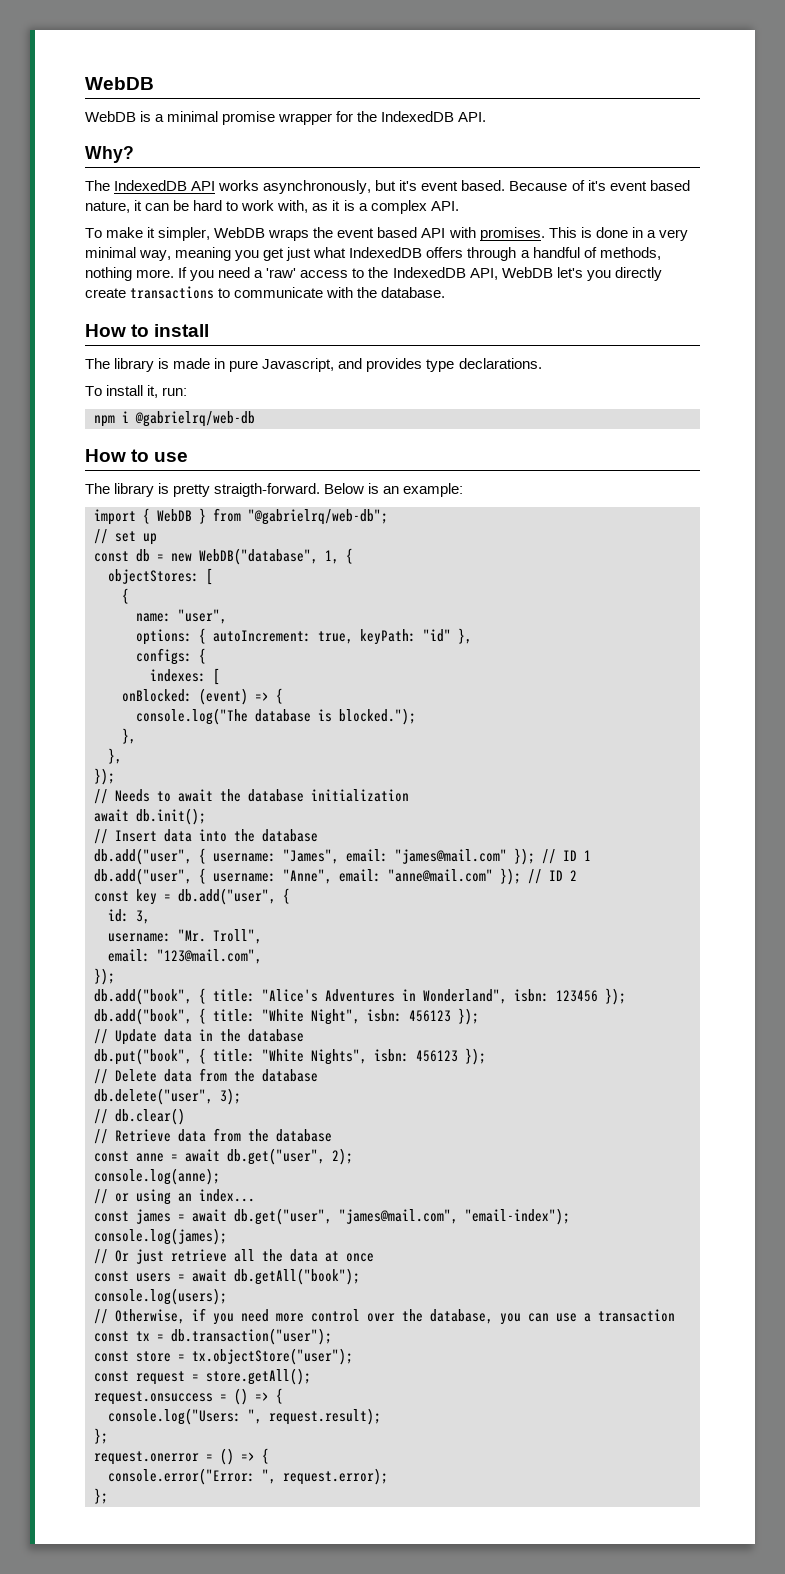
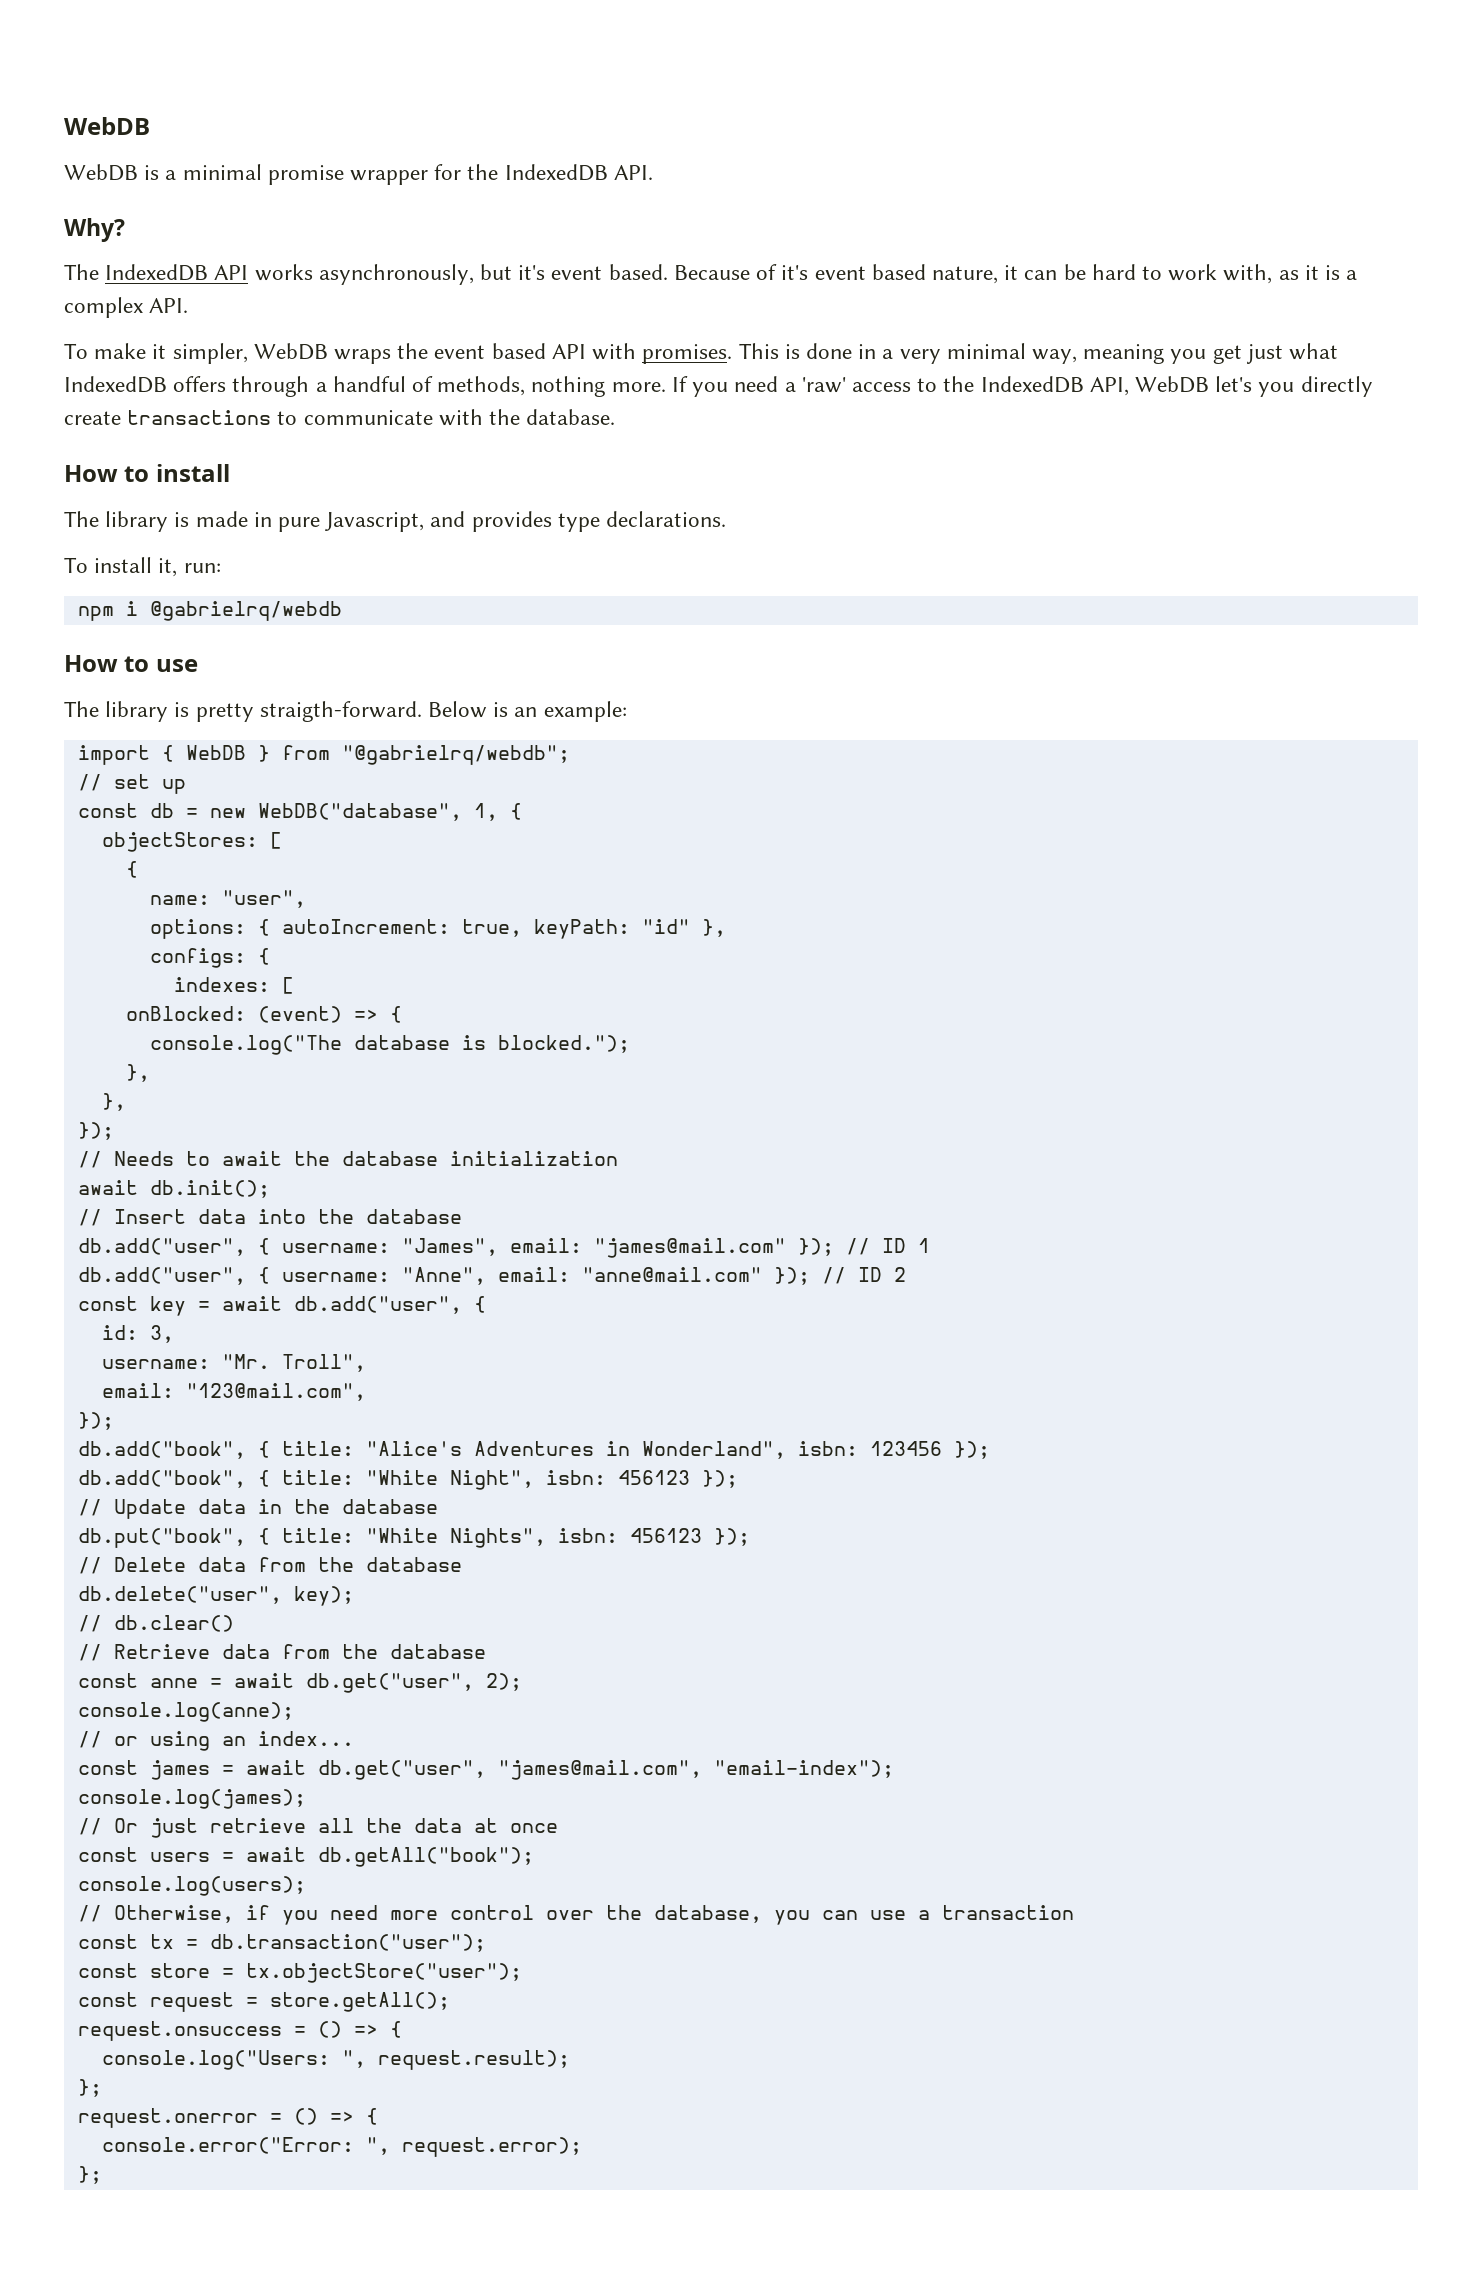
[135,411,255,427] @gabrielrq/web-db -> [149,601,342,621] @gabrielrq/webdb
[248,509,388,525] "@gabrielrq/web-db"; -> [341,745,570,765] "@gabrielrq/webdb";
(171, 897) none -> [221,1296,282,1311] await
[220,1088,241,1105] 3); -> [293,1586,354,1606] key);

